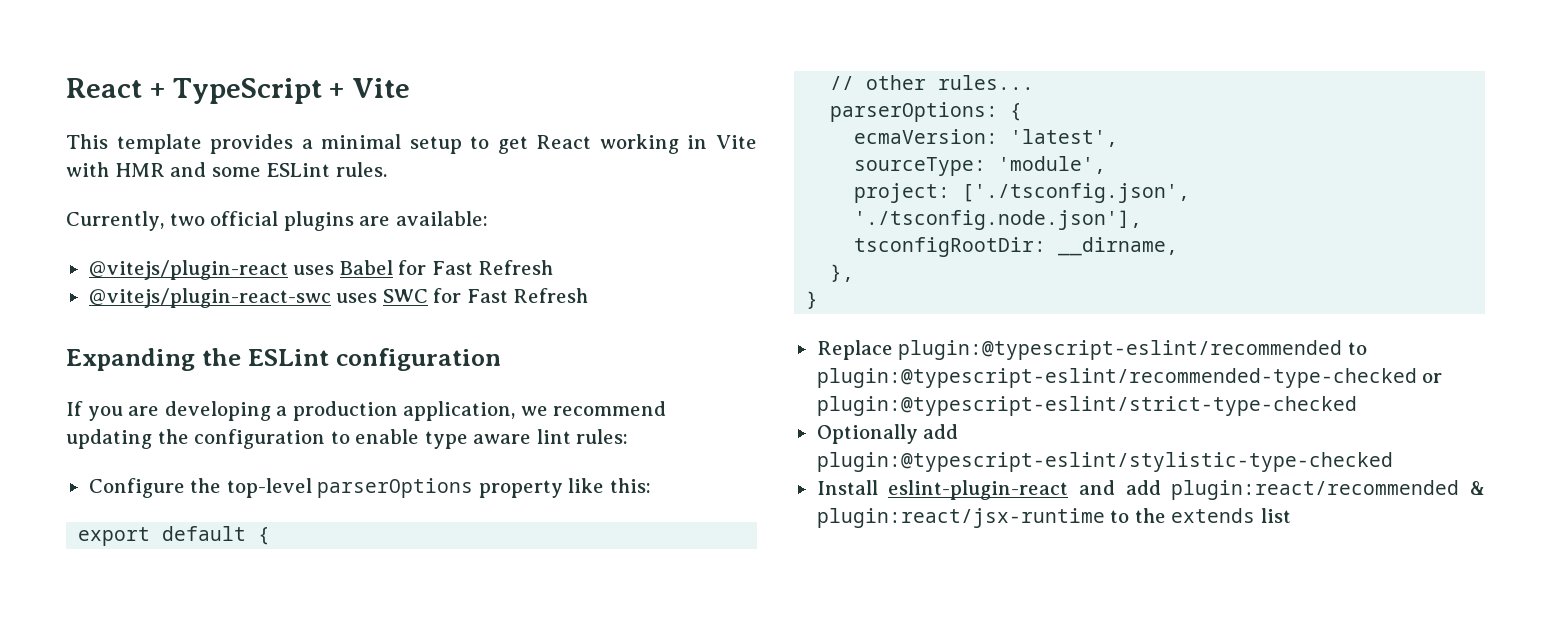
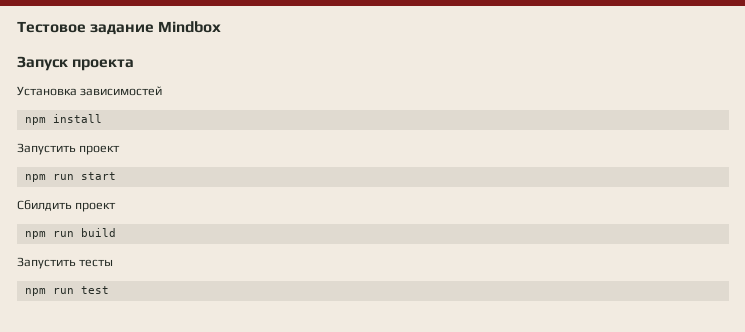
[66,78,411,104] [66,134,757,154] [66,162,387,177] [66,211,488,231] [88,260,554,280] [88,288,589,308] [66,348,501,371] [66,401,667,421] [66,429,629,449] [88,478,651,498] [78,526,271,546] [830,75,1035,90] [830,102,1023,122] [854,129,1119,147] [854,156,1107,176] [854,183,1191,203] [854,210,1143,230] [854,237,1179,257] [830,264,855,282] [806,291,819,309] [816,340,1367,360] [816,368,1443,388] [816,396,1357,416] [816,424,959,444] [816,452,1393,472] [816,480,1485,500] [816,508,1291,528] React + TypeScript + Vite // This template provides a minimal setup to get React working in Vite with HMR and some ESLint rules. // Currently, two official plugins are available: // @vitejs/plugin-react uses Babel for Fast Refresh // @vitejs/plugin-react-swc uses SWC for Fast Refresh // Expanding the ESLint configuration // If you are developing a production application, we recommend updating the configuration to enable type aware lint rules: // Configure the top-level parserOptions property like this: // export default { // // other rules... // parserOptions: { // ecmaVersion: 'latest', // sourceType: 'module', // project: ['./tsconfig.json', './tsconfig.node.json'], // tsconfigRootDir: __dirname, // }, // } // Replace plugin:@typescript-eslint/recommended to plugin:@typescript-eslint/recommended-type-checked or plugin:@typescript-eslint/strict-type-checked // Optionally add plugin:@typescript-eslint/stylistic-type-checked // Install eslint-plugin-react and add plugin:react/recommended & plugin:react/jsx-runtime to the extends list -> [17,21,222,35] [17,56,135,71] [17,86,163,96] [24,114,102,125] [17,143,121,155] [24,172,116,182] [17,200,117,212] [24,228,116,239] [17,257,114,269] [24,286,109,296] Тестовое задание Mindbox // Запуск проекта // Установка зависимостей // npm install // Запустить проект // npm run start // Сбилдить проект // npm run build // Запустить тесты // npm run test

